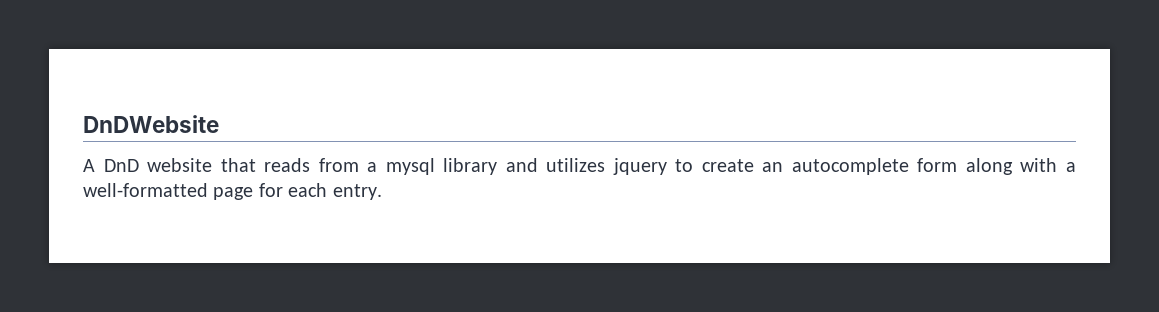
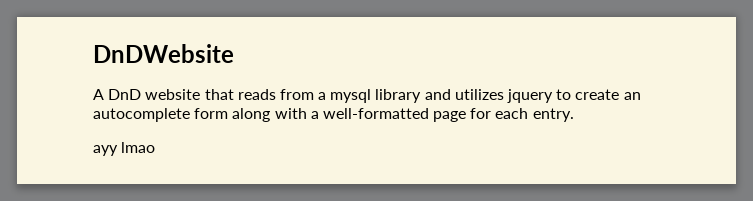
(382, 192) none -> [93,142,156,156] // ayy lmao

